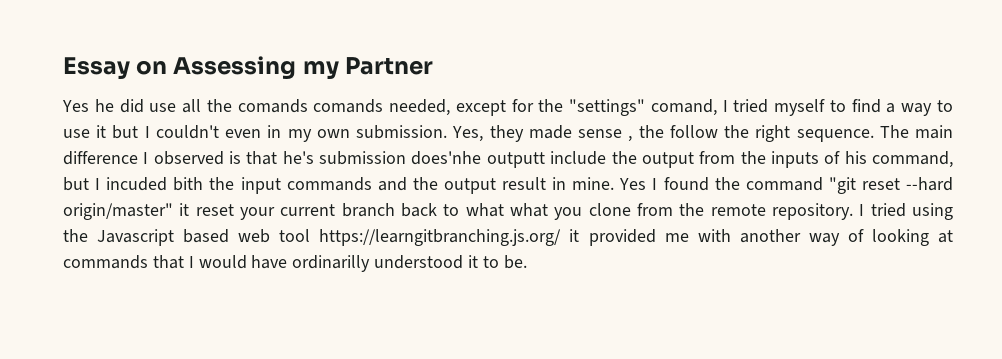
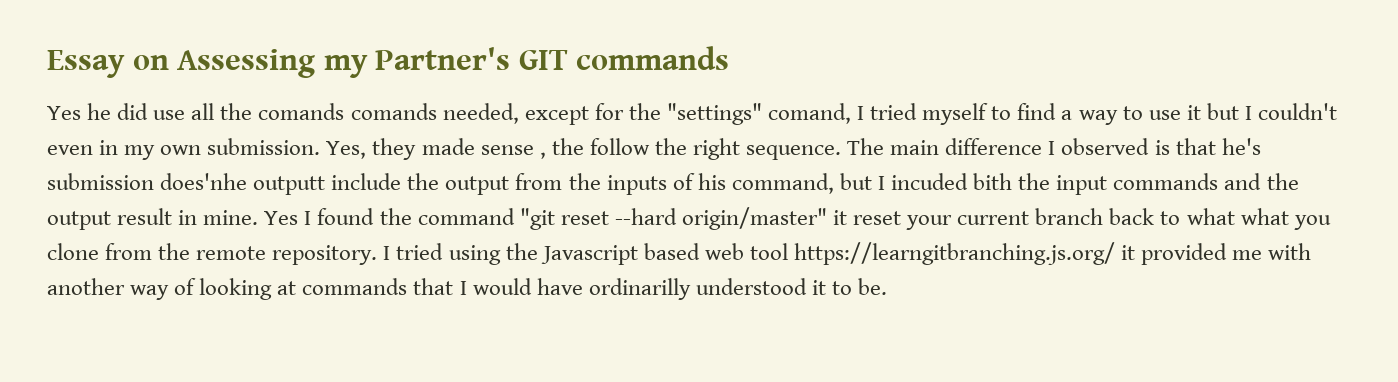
[344,57,433,75] Partner -> [375,46,730,70] Partner's GIT commands

